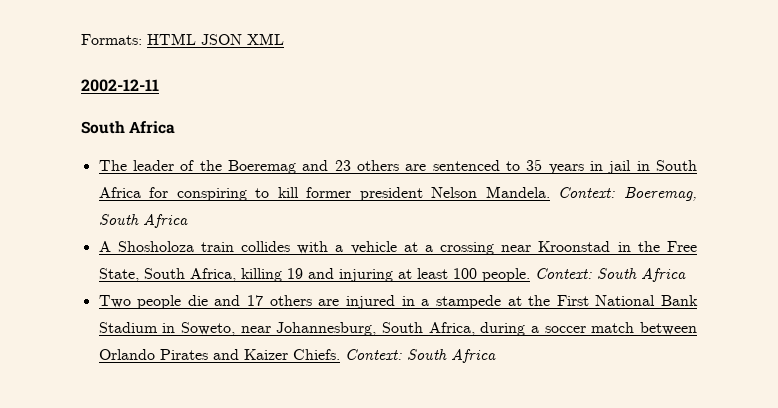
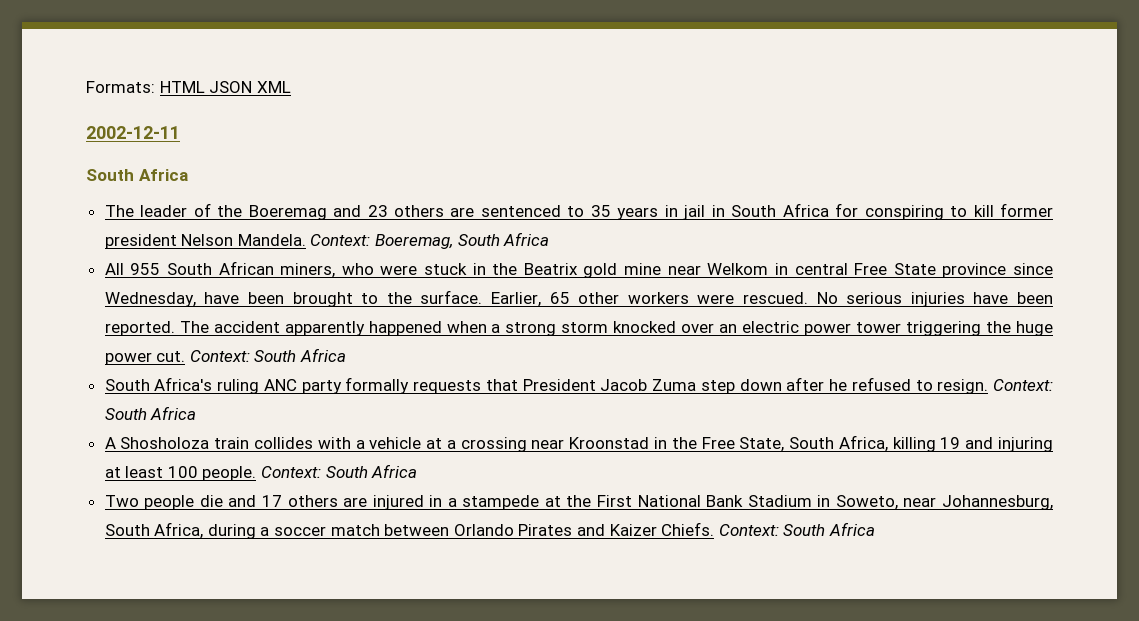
(188, 220) none -> [104,261,1053,278] [104,290,1054,307] [104,321,1054,336] [104,348,347,365] [104,377,1054,394] [104,406,197,420] // All 955 South African miners, who were stuck in the Beatrix gold mine near Welkom in central Free State province since Wednesday, have been brought to the surface. Earlier, 65 other workers were rescued. No serious injuries have been reported. The accident apparently happened when a strong storm knocked over an electric power tower triggering the huge power cut. Context: South Africa // South Africa's ruling ANC party formally requests that President Jacob Zuma step down after he refused to resign. Context: South Africa

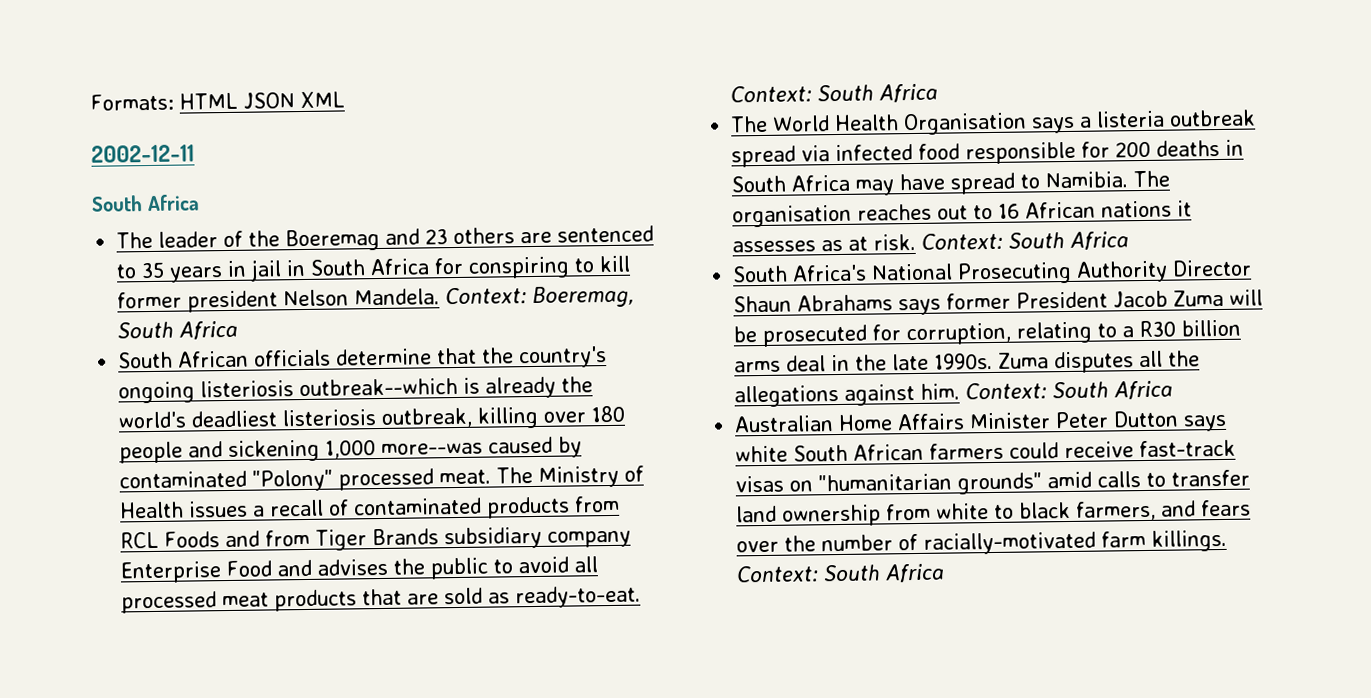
[104,261,1053,278] [104,290,1054,307] [104,321,1054,336] [104,351,186,365] All 955 South African miners, who were stuck in the Beatrix gold mine near Welkom in central Free State province since Wednesday, have been brought to the surface. Earlier, 65 other workers were rescued. No serious injuries have been reported. The accident apparently happened when a strong storm knocked over an electric power tower triggering the huge power cut. -> [117,346,608,369] [118,376,594,404] [118,405,626,429] [119,436,583,464] [119,465,645,492] [119,495,621,519] [120,526,632,551] [120,556,599,584] [121,585,642,614] [730,83,939,104] [730,109,1257,136] [731,139,1245,168] [731,170,1171,196] [732,200,1193,228] [732,233,917,253] South African officials determine that the country's ongoing listeriosis outbreak--which is already the world's deadliest listeriosis outbreak, killing over 180 people and sickening 1,000 more--was caused by contaminated "Polony" processed meat. The Ministry of Health issues a recall of contaminated products from RCL Foods and from Tiger Brands subsidiary company Enterprise Food and advises the public to avoid all processed meat products that are sold as ready-to-eat. Context: South Africa // The World Health Organisation says a listeria outbreak spread via infected food responsible for 200 deaths in South Africa may have spread to Namibia. The organisation reaches out to 16 African nations it assesses as at risk.
[217,377,1054,394] [104,406,197,420] [104,435,1053,452] [104,464,418,481] [104,495,1053,510] [104,522,715,539] ruling ANC party formally requests that President Jacob Zuma step down after he refused to resign. Context: South Africa // A Shosholoza train collides with a vehicle at a crossing near Kroonstad in the Free State, South Africa, killing 19 and injuring at least 100 people. Context: South Africa // Two people die and 17 others are injured in a stampede at the First National Bank Stadium in Soweto, near Johannesburg, South Africa, during a soccer match between Orlando Pirates and Kaizer Chiefs. -> [871,259,1253,285] [733,289,1264,316] [733,319,1242,347] [734,350,1201,374] [734,380,1174,408] [734,410,1228,433] [735,439,1237,463] [735,469,1251,495] [736,499,1252,527] [736,529,1228,555] National Prosecuting Authority Director Shaun Abrahams says former President Jacob Zuma will be prosecuted for corruption, relating to a R30 billion arms deal in the late 1990s. Zuma disputes all the allegations against him. Context: South Africa // Australian Home Affairs Minister Peter Dutton says white South African farmers could receive fast-track visas on "humanitarian grounds" amid calls to transfer land ownership from white to black farmers, and fears over the number of racially-motivated farm killings.

